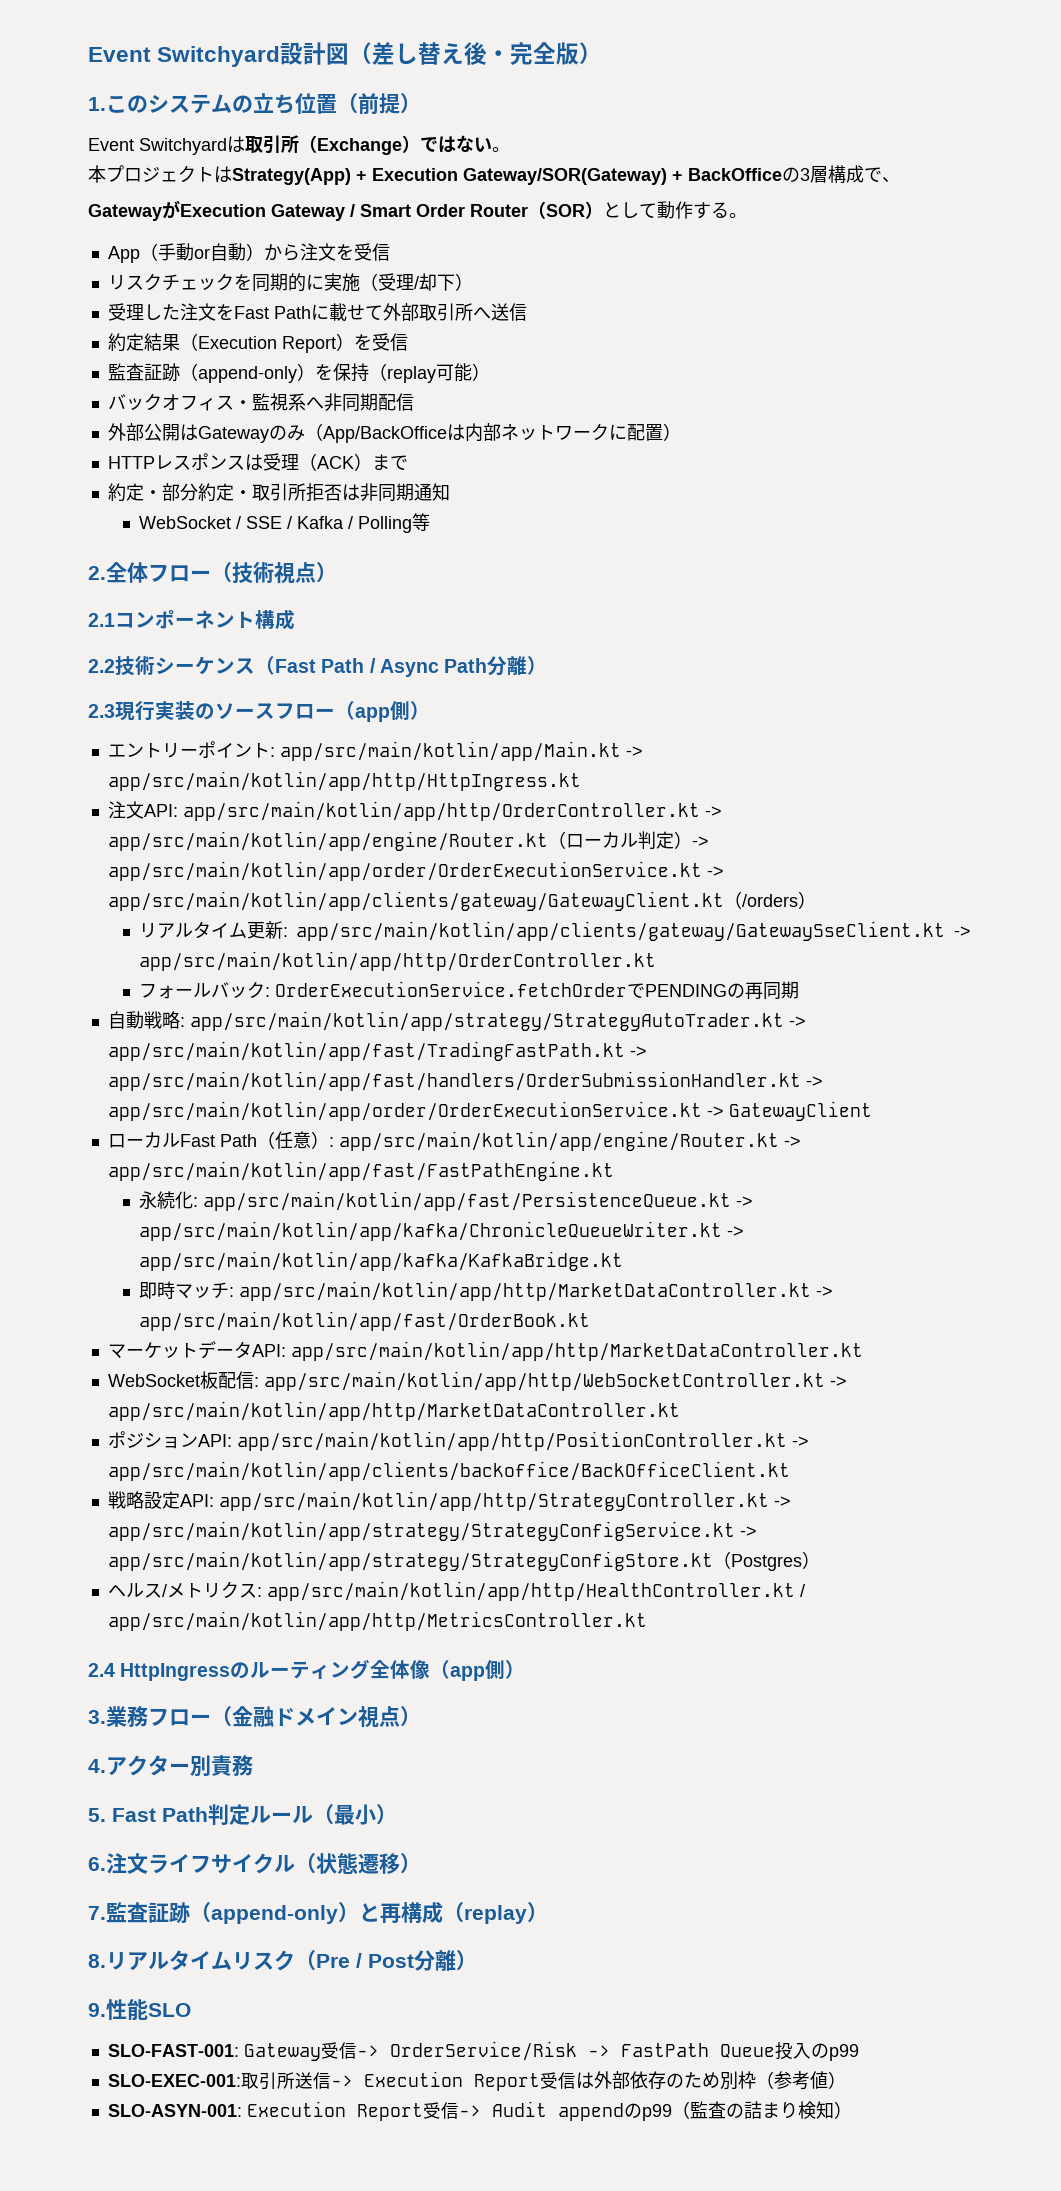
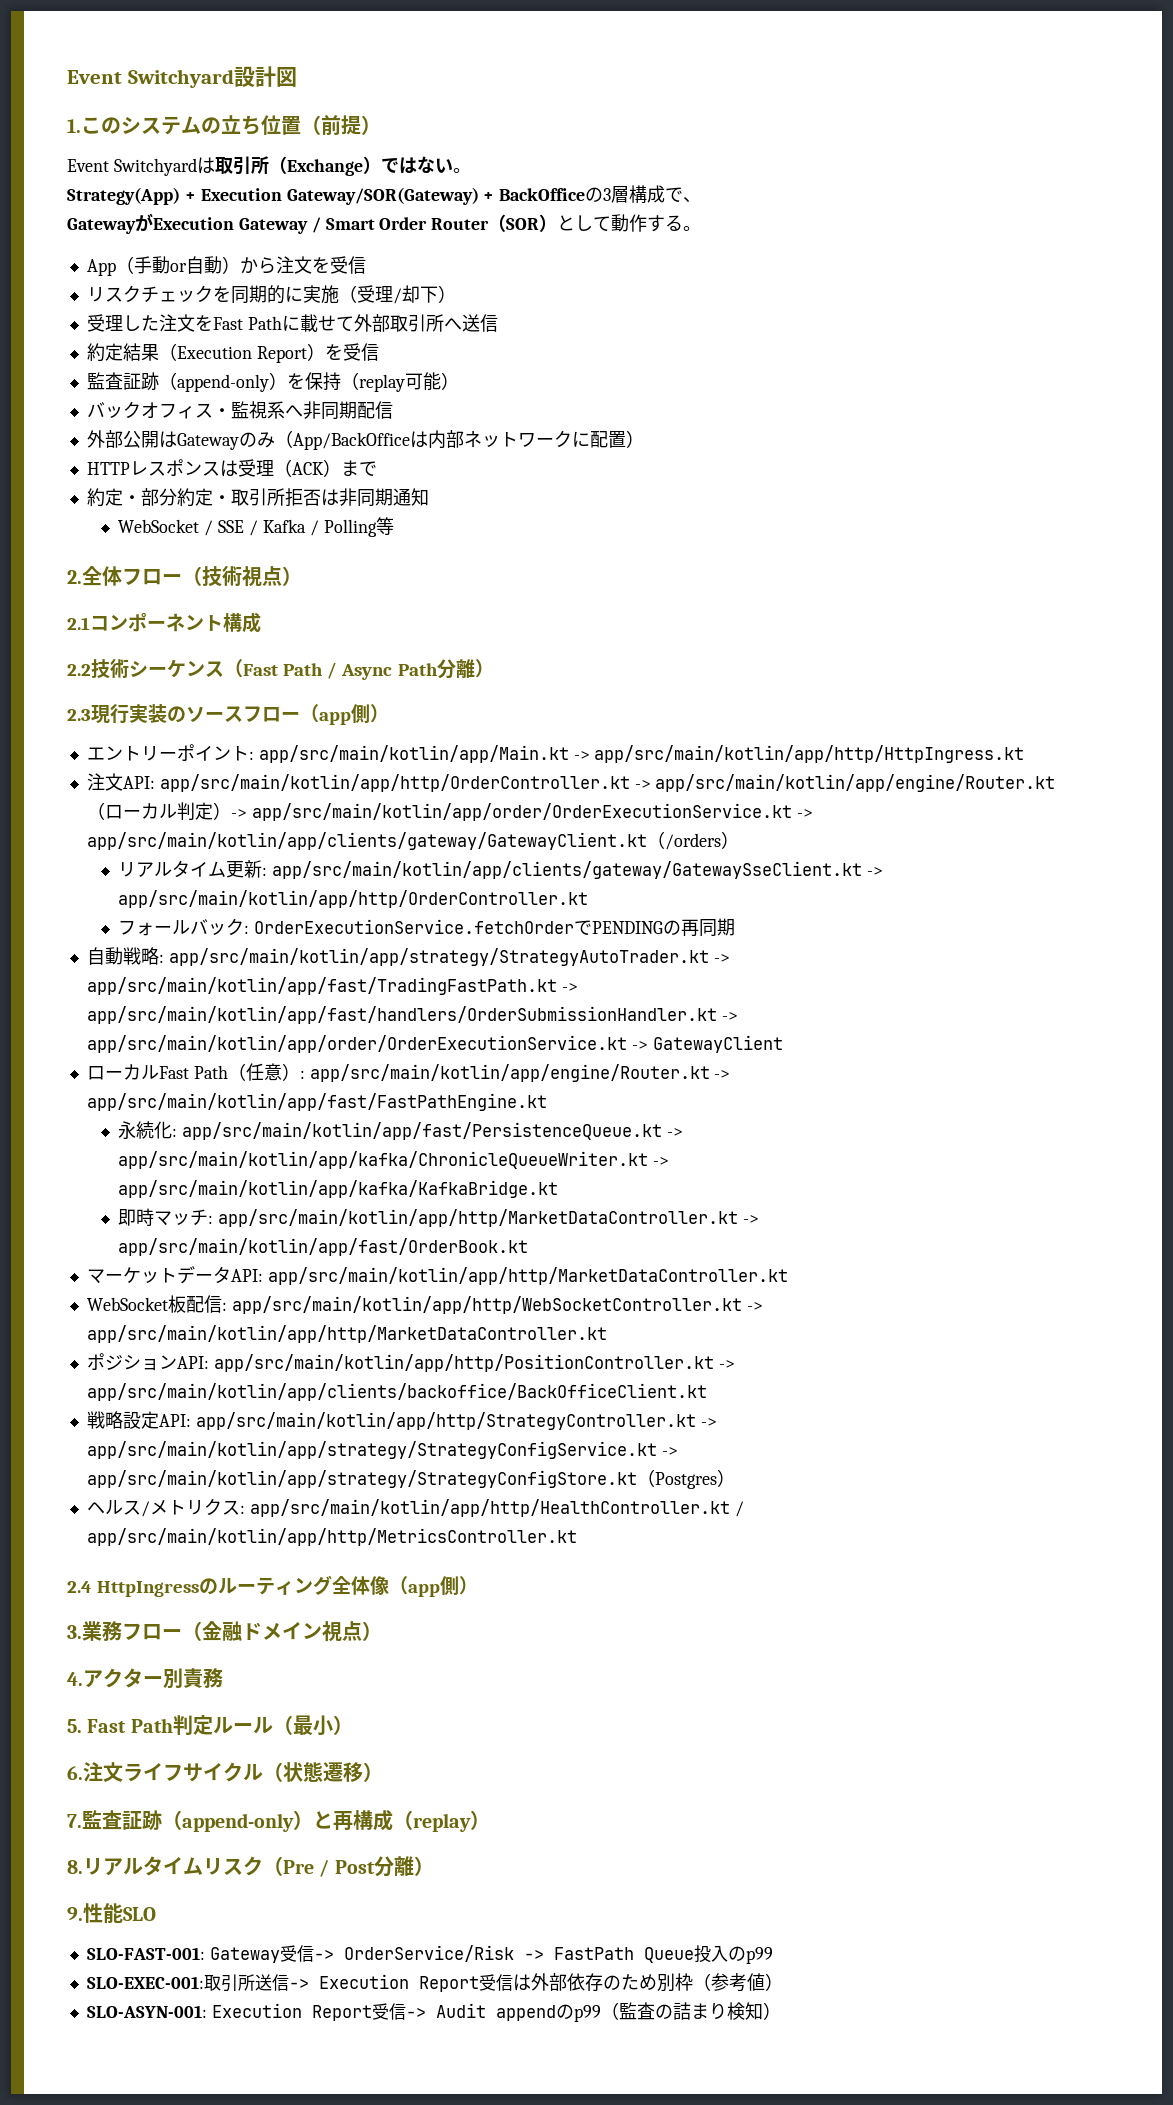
[349,42,603,65] （差し替え後・完全版） -> (297, 77) none
[88,165,232,183] 本プロジェクトは -> (471, 170) none

